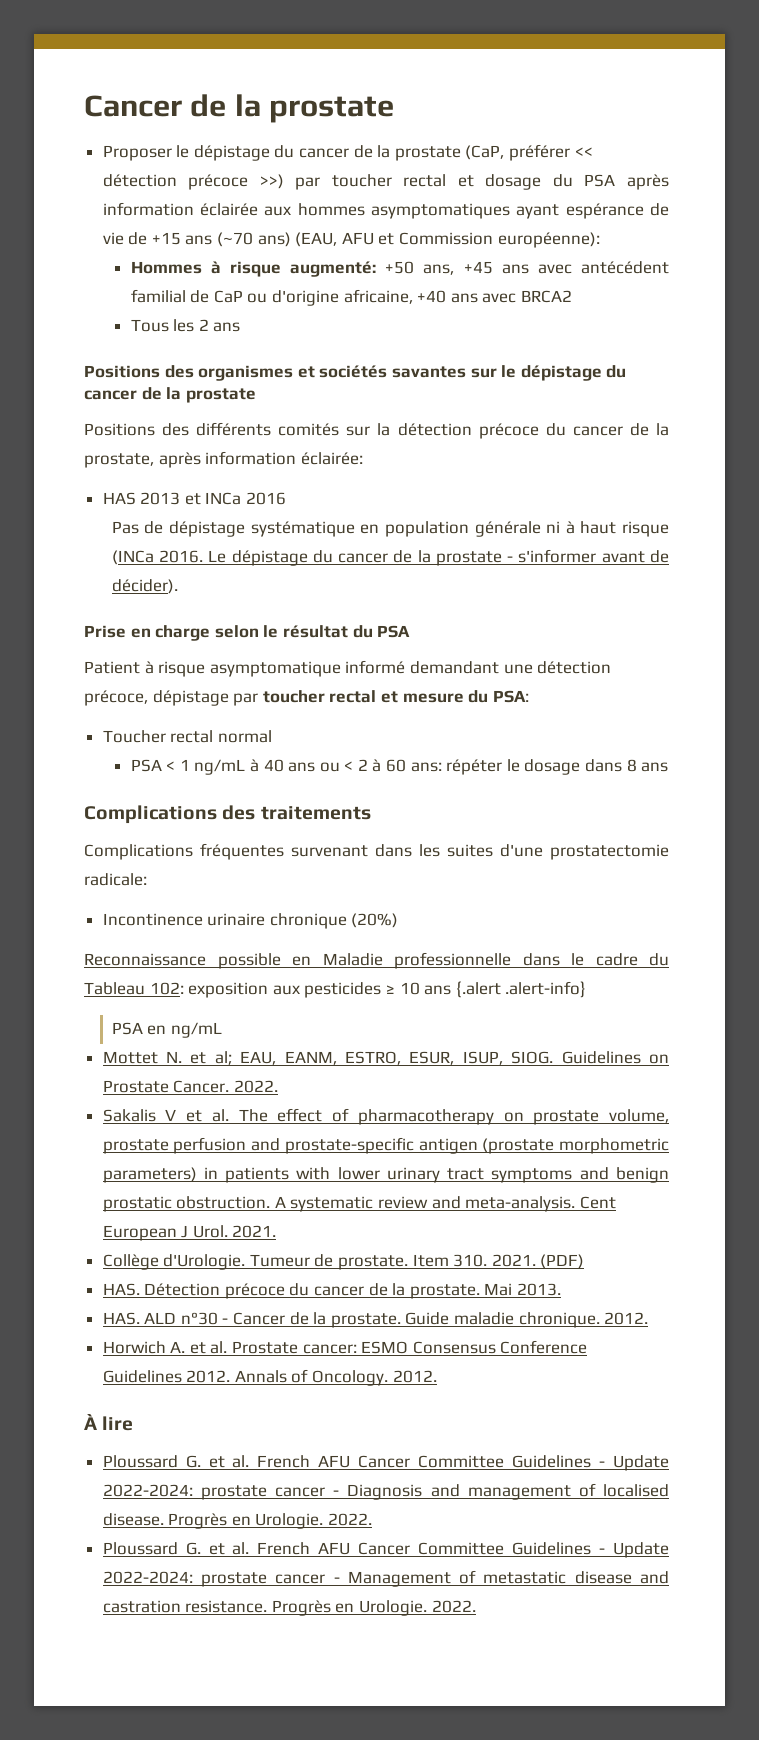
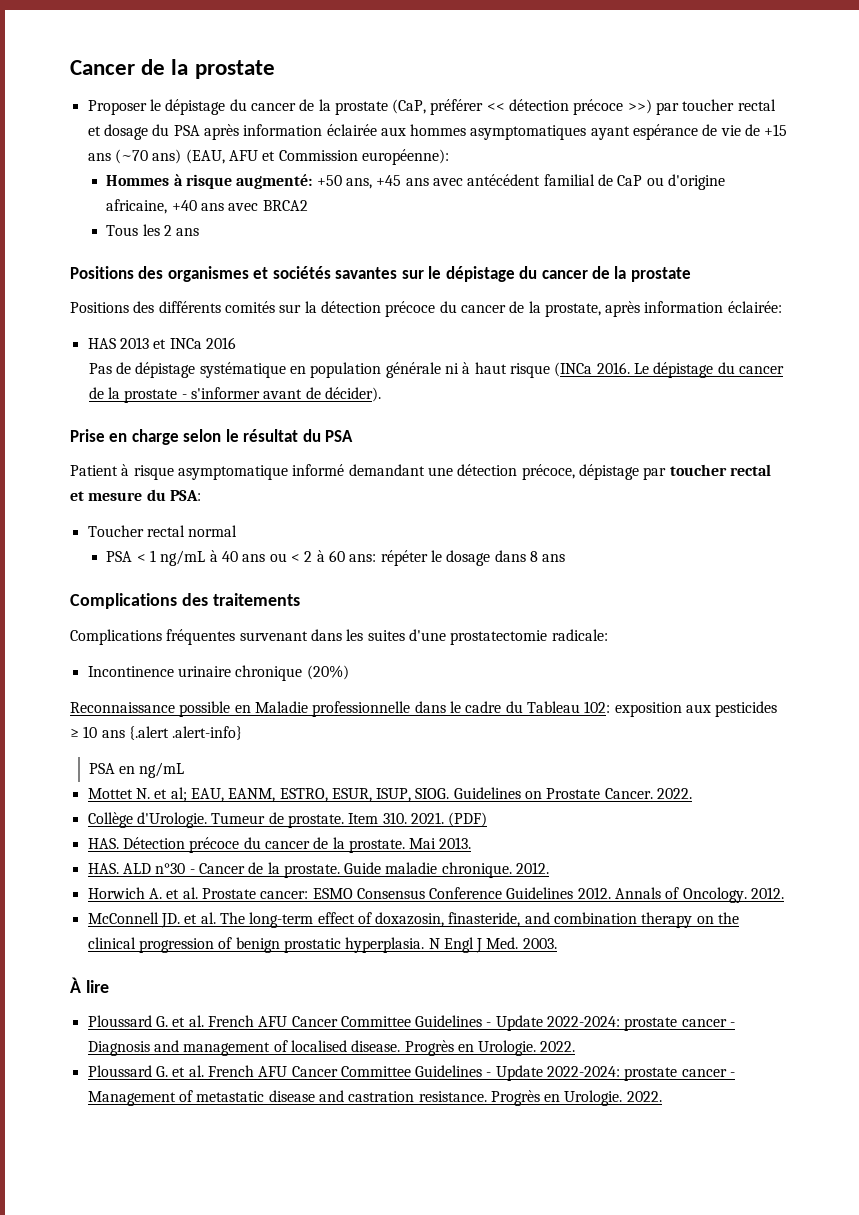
[102,1108,669,1125] [102,1137,669,1154] [102,1167,669,1183] [102,1196,616,1212] [102,1225,277,1241] // Sakalis V et al. The effect of pharmacotherapy on prostate volume, prostate perfusion and prostate-specific antigen (prostate morphometric parameters) in patients with lower urinary tract symptoms and benign prostatic obstruction. A systematic review and meta-analysis. Cent European J Urol. 2021. -> (693, 793) none
(437, 1376) none -> [87,912,740,928] [87,937,557,953] // McConnell JD. et al. The long-term effect of doxazosin, finasteride, and combination therapy on the clinical progression of benign prostatic hyperplasia. N Engl J Med. 2003.

